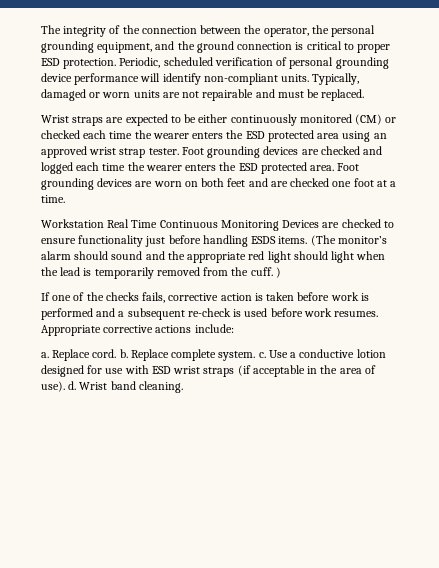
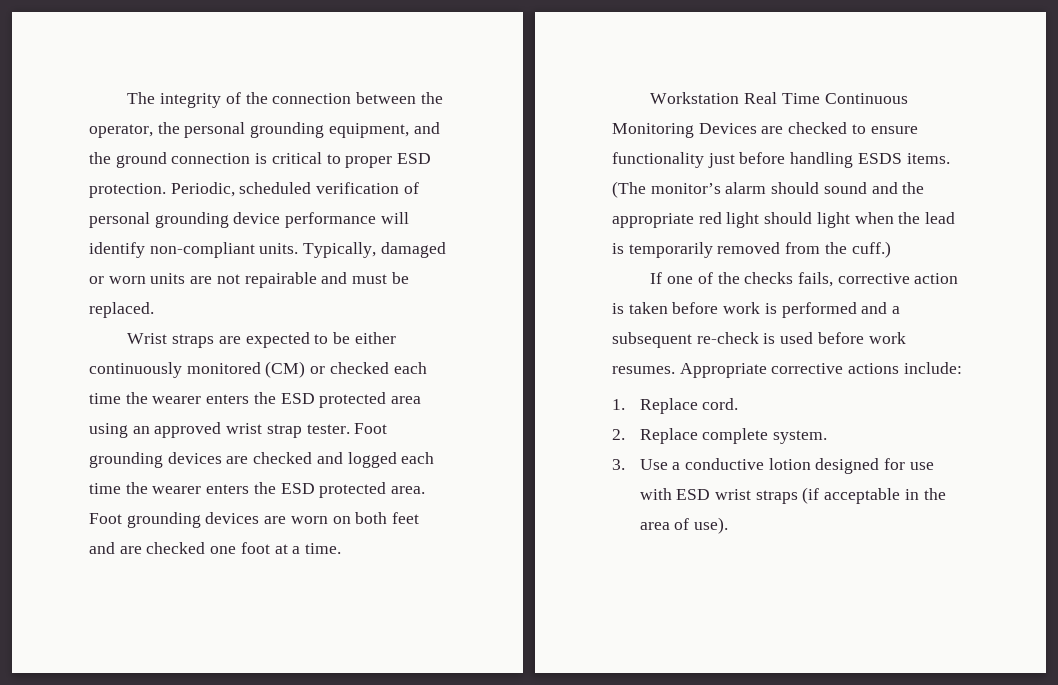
[250,267,281,278] cuff. ) -> [851,241,891,258] cuff.)
[41,352,49,358] a. -> [612,399,625,410] 1.
[119,349,128,358] b. -> [612,429,625,440] // 2.
[258,352,266,358] c. -> [612,459,625,470] // 3.
[68,381,183,393] d. Wrist band cleaning. -> (728, 525) none

